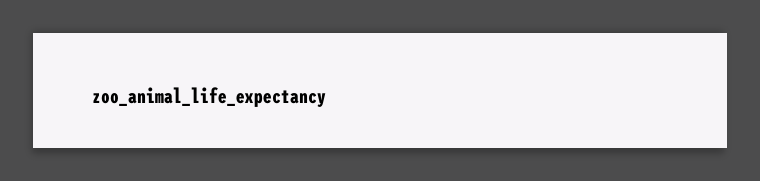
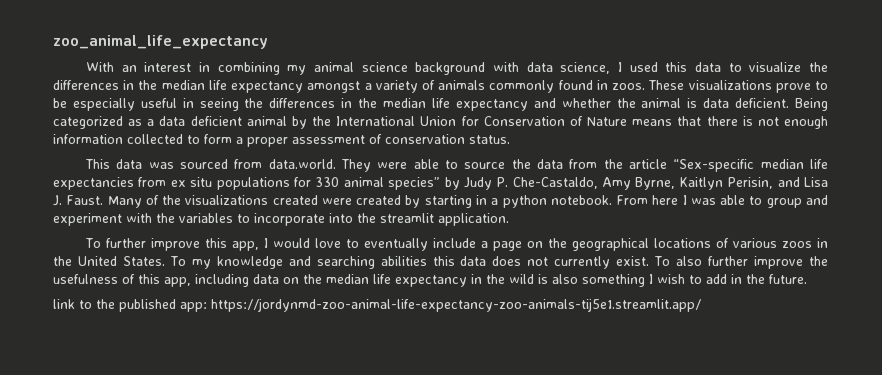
(326, 97) none -> [85,62,828,75] [53,80,828,93] [53,98,829,111] [53,116,828,129] [53,134,510,147] [84,159,828,172] [53,177,829,190] [53,195,828,208] [53,213,509,226] [84,238,829,251] [53,256,828,269] [53,274,807,287] [53,298,701,312] // With an interest in combining my animal science background with data science, I used this data to visualize the differences in the median life expectancy amongst a variety of animals commonly found in zoos. These visualizations prove to be especially useful in seeing the differences in the median life expectancy and whether the animal is data deficient. Being categorized as a data deficient animal by the International Union for Conservation of Nature means that there is not enough information collected to form a proper assessment of conservation status. // This data was sourced from data.world. They were able to source the data from the article “Sex-specific median life expectancies from ex situ populations for 330 animal species” by Judy P. Che-Castaldo, Amy Byrne, Kaitlyn Perisin, and Lisa J. Faust. Many of the visualizations created were created by starting in a python notebook. From here I was able to group and experiment with the variables to incorporate into the streamlit application. // To further improve this app, I would love to eventually include a page on the geographical locations of various zoos in the United States. To my knowledge and searching abilities this data does not currently exist. To also further improve the usefulness of this app, including data on the median life expectancy in the wild is also something I wish to add in the future. // link to the published app: https://jordynmd-zoo-animal-life-expectancy-zoo-animals-tij5e1.streamlit.app/

